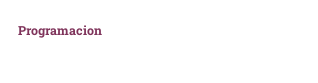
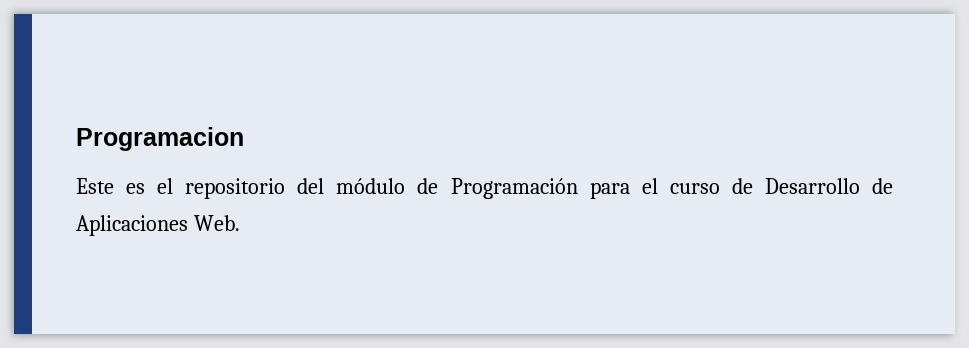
(102, 31) none -> [76,178,894,199] [76,215,240,236] // Este es el repositorio del módulo de Programación para el curso de Desarrollo de Aplicaciones Web.

